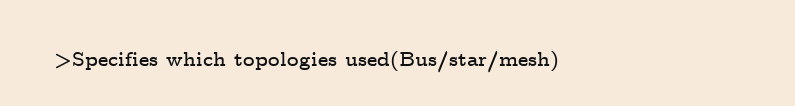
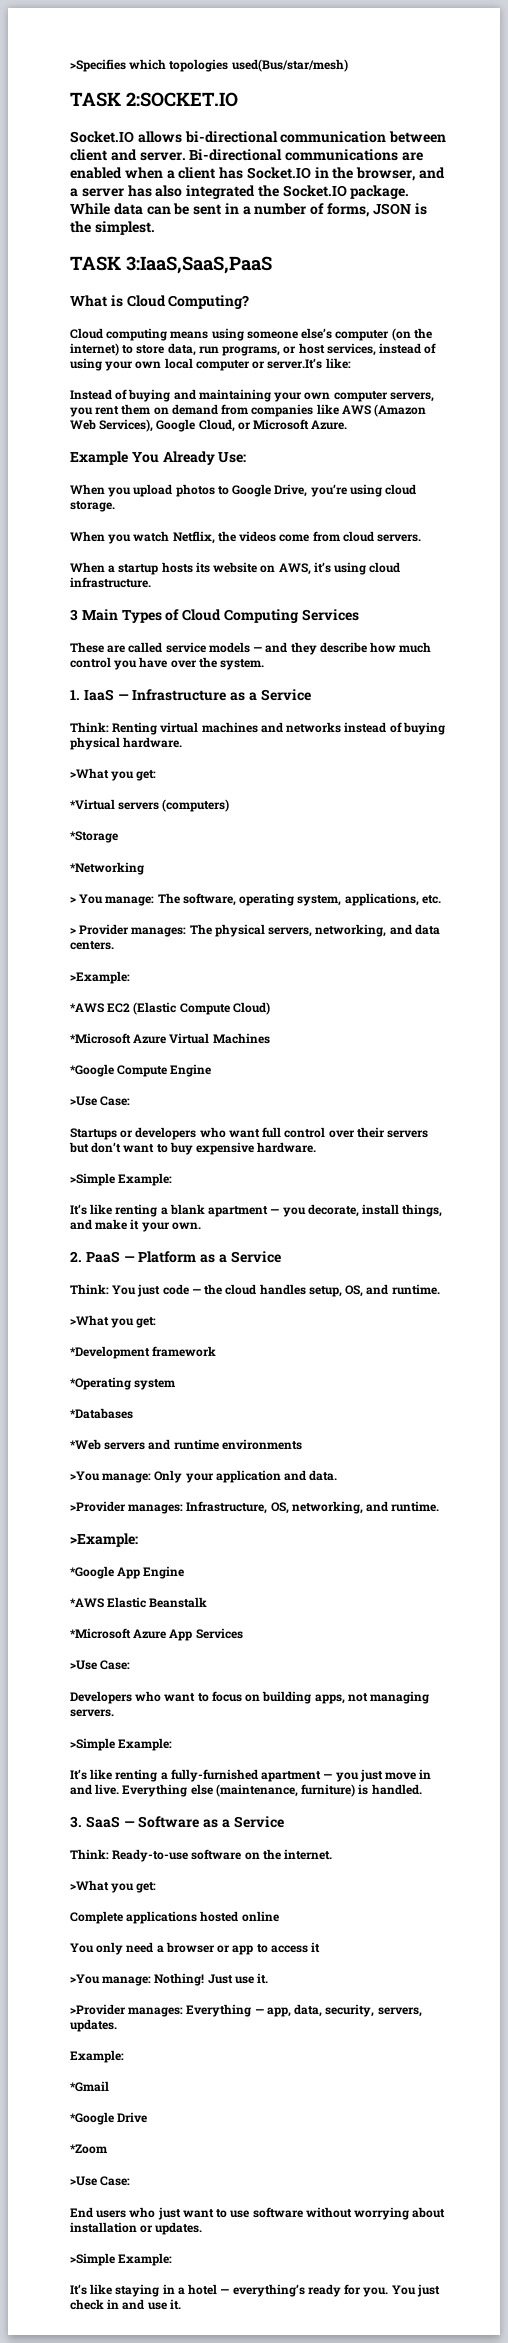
(559, 62) none -> [70,92,238,107] [70,131,447,143] [70,149,423,161] [70,167,446,181] [70,185,410,199] [70,203,427,217] [70,221,155,235] [70,256,272,274] [70,295,250,309] [70,328,432,341] [70,343,437,356] [70,358,351,371] [70,389,434,402] [70,404,427,417] [70,419,348,432] [70,451,247,465] [70,484,417,497] [70,501,115,512] [70,531,422,544] [70,562,401,575] [70,577,151,588] [70,609,359,623] [70,642,432,655] [70,657,265,670] [70,689,311,701] [70,722,445,735] [70,737,183,750] [70,768,157,781] [70,799,230,812] [70,831,118,843] [70,862,144,875] [70,893,441,906] [70,924,440,937] [70,941,114,950] [70,971,130,984] [70,1002,270,1015] [70,1033,270,1044] [70,1064,212,1077] [70,1096,131,1106] [70,1127,429,1140] [69,1142,317,1155] [70,1173,173,1186] [70,1204,443,1217] [70,1219,201,1232] [70,1251,281,1263] [70,1284,440,1297] [70,1315,157,1328] [70,1346,217,1359] [70,1377,176,1390] [70,1408,133,1419] [70,1439,302,1450] [70,1470,338,1483] [70,1501,440,1514] [70,1533,138,1547] [70,1566,185,1579] [70,1597,208,1608] [70,1628,243,1641] [70,1660,131,1670] [70,1691,430,1704] [70,1709,114,1717] [70,1738,173,1751] [70,1769,432,1782] [70,1784,422,1797] [70,1816,284,1828] [70,1849,333,1862] [70,1880,157,1893] [70,1911,279,1924] [70,1942,321,1955] [70,1973,269,1986] [70,2004,422,2017] [70,2019,117,2032] [70,2050,124,2063] [70,2081,109,2092] [70,2112,148,2125] [70,2144,107,2154] [70,2176,131,2186] [70,2207,446,2220] [70,2222,203,2235] [70,2253,173,2266] [70,2284,440,2297] [70,2299,181,2310] // TASK 2:SOCKET.IO // Socket.IO allows bi-directional communication between client and server. Bi-directional communications are enabled when a client has Socket.IO in the browser, and a server has also integrated the Socket.IO package. While data can be sent in a number of forms, JSON is the simplest. // TASK 3:IaaS,SaaS,PaaS // What is Cloud Computing? // Cloud computing means using someone else’s computer (on the internet) to store data, run programs, or host services, instead of using your own local computer or server.It’s like: // Instead of buying and maintaining your own computer servers, you rent them on demand from companies like AWS (Amazon Web Services), Google Cloud, or Microsoft Azure. // Example You Already Use: // When you upload photos to Google Drive, you’re using cloud storage. // When you watch Netflix, the videos come from cloud servers. // When a startup hosts its website on AWS, it’s using cloud infrastructure. // 3 Main Types of Cloud Computing Services // These are called service models — and they describe how much control you have over the system. // 1. IaaS — Infrastructure as a Service // Think: Renting virtual machines and networks instead of buying physical hardware. // >What you get: // *Virtual servers (computers) // *Storage // *Networking // > You manage: The software, operating system, applications, etc. // > Provider manages: The physical servers, networking, and data centers. // >Example: // *AWS EC2 (Elastic Compute Cloud) // *Microsoft Azure Virtual Machines // *Google Compute Engine // >Use Case: // Startups or developers who want full control over their servers but don’t want to buy expensive hardware. // >Simple Example: // It’s like renting a blank apartment — you decorate, install things, and make it your own. // 2. PaaS — Platform as a Service // Think: You just code — the cloud handles setup, OS, and runtime. // >What you get: // *Development framework // *Operating system // *Databases // *Web servers and runtime environments // >You manage: Only your application and data. // >Provider manages: Infrastructure, OS, networking, and runtime. // >Example: // *Google App Engine // *AWS Elastic Beanstalk // *Microsoft Azure App Services // >Use Case: // Developers who want to focus on building apps, not managing servers. // >Simple Example: // It’s like renting a fully-furnished apartment — you just move in and live. Everything else (maintenance, furniture) is handled. // 3. SaaS — Software as a Service // Think: Ready-to-use software on the internet. // >What you get: // Complete applications hosted online // You only need a browser or app to access it // >You manage: Nothing! Just use it. // >Provider manages: Everything — app, data, security, servers, updates. // Example: // *Gmail // *Google Drive // *Zoom // >Use Case: // End users who just want to use software without worrying about installation or updates. // >Simple Example: // It’s like staying in a hotel — everything’s ready for you. You just check in and use it.

